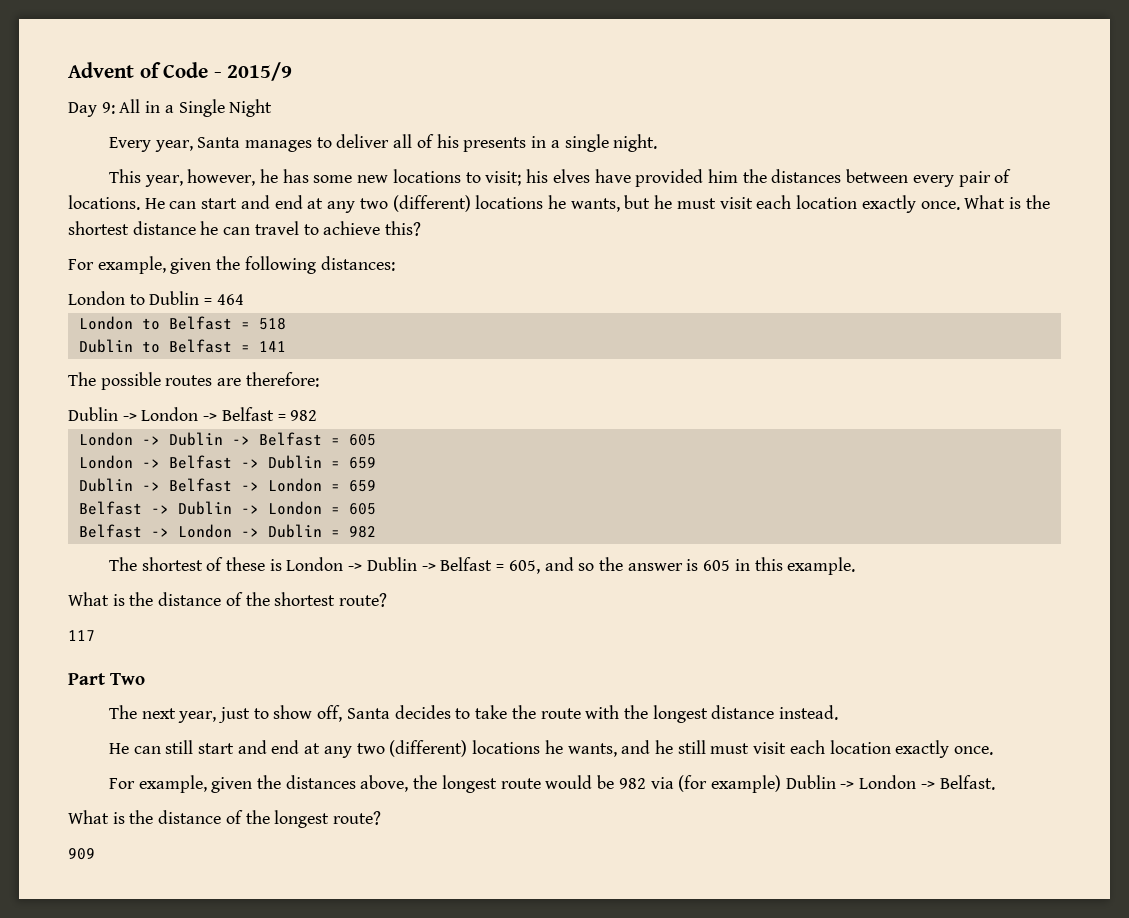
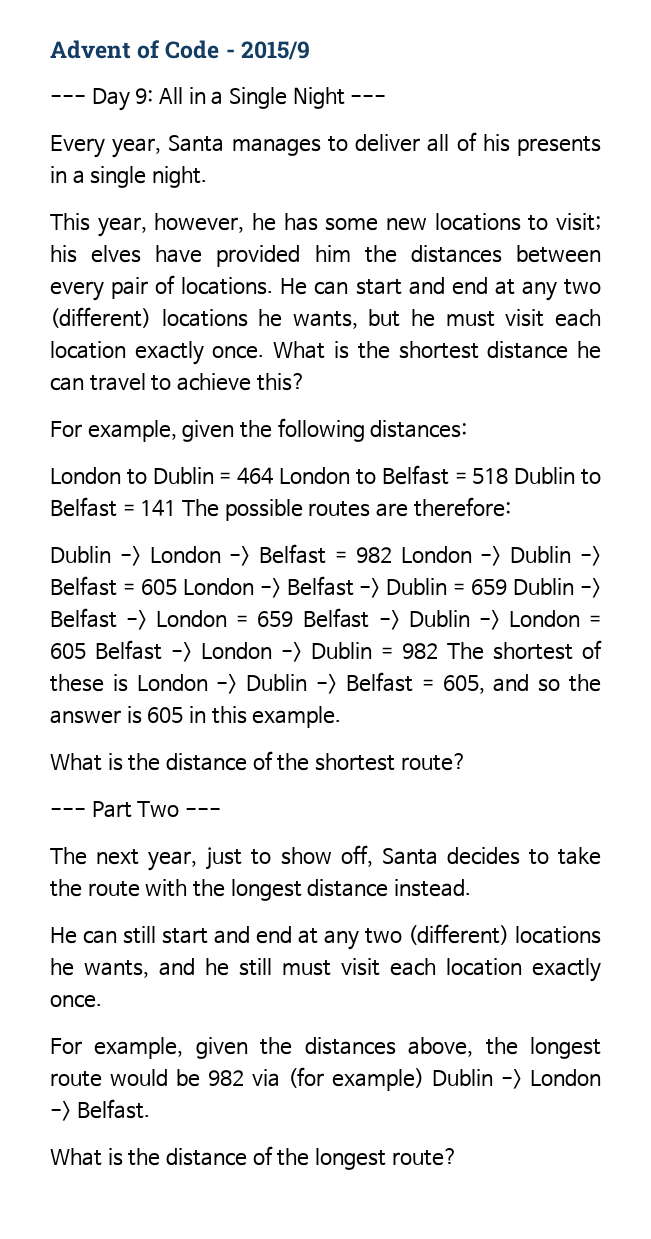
(293, 71) none -> [50,95,86,103] ---
(273, 108) none -> [350,95,387,103] ---
(244, 299) // -> (274, 475) none
(286, 324) // -> (509, 476) none
(286, 346) // -> (177, 507) none
(318, 415) // -> (392, 555) none
(376, 440) // -> (177, 587) none
(376, 463) // -> (508, 587) none
(376, 486) // -> (294, 619) none
(376, 509) // -> (86, 651) none
(376, 532) // -> (438, 651) none
[68,630,95,641] 117 // -> [50,808,86,816] ---
(146, 679) none -> [184,808,221,816] ---
[68,848,95,860] // 909 -> (458, 1157) none

